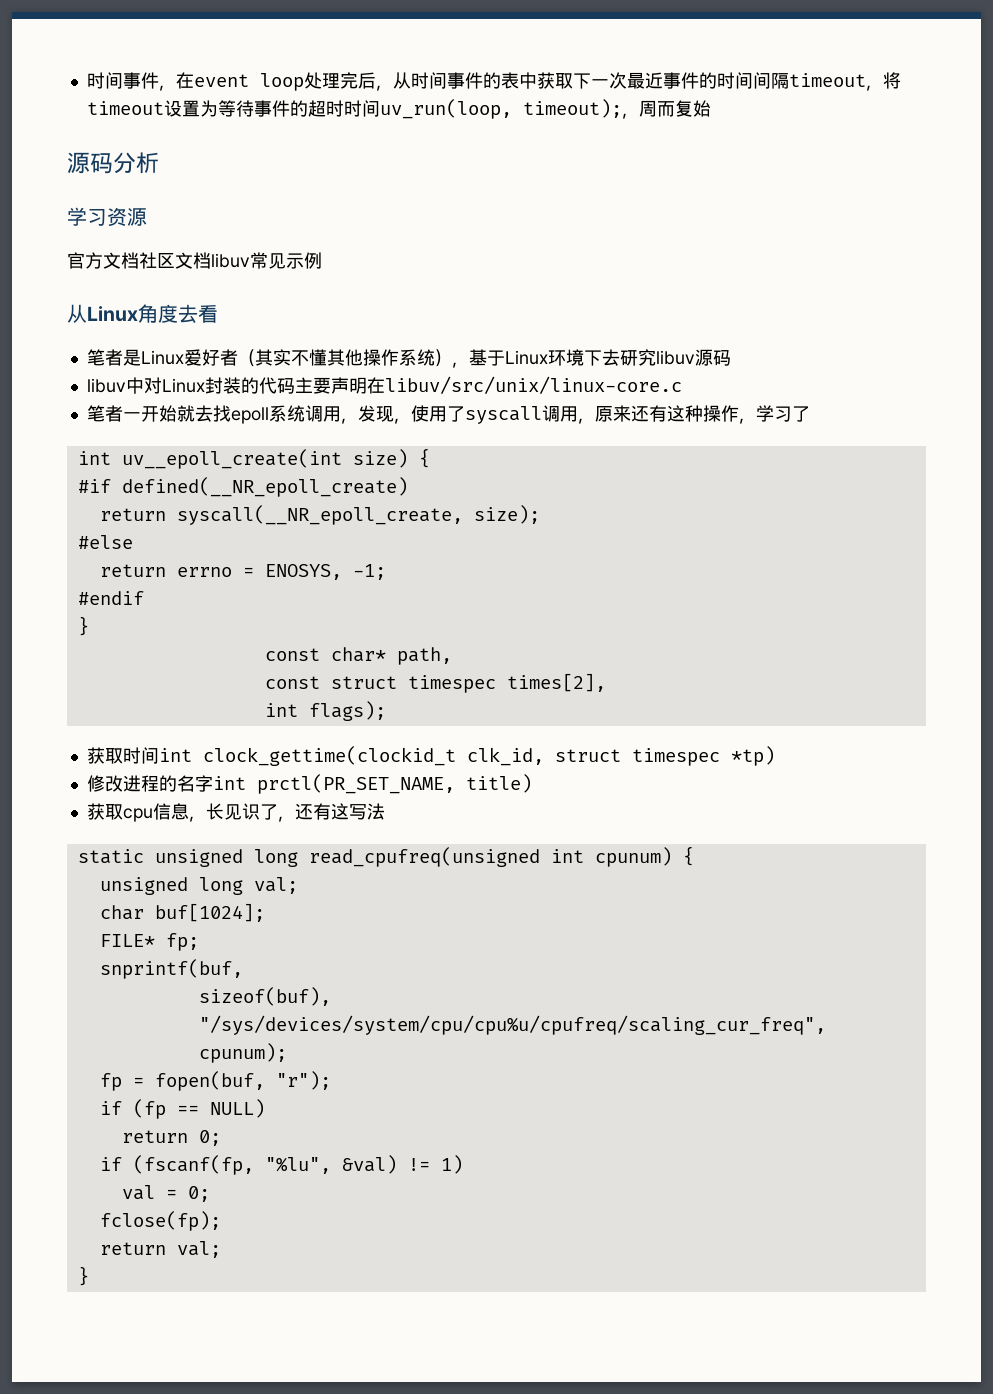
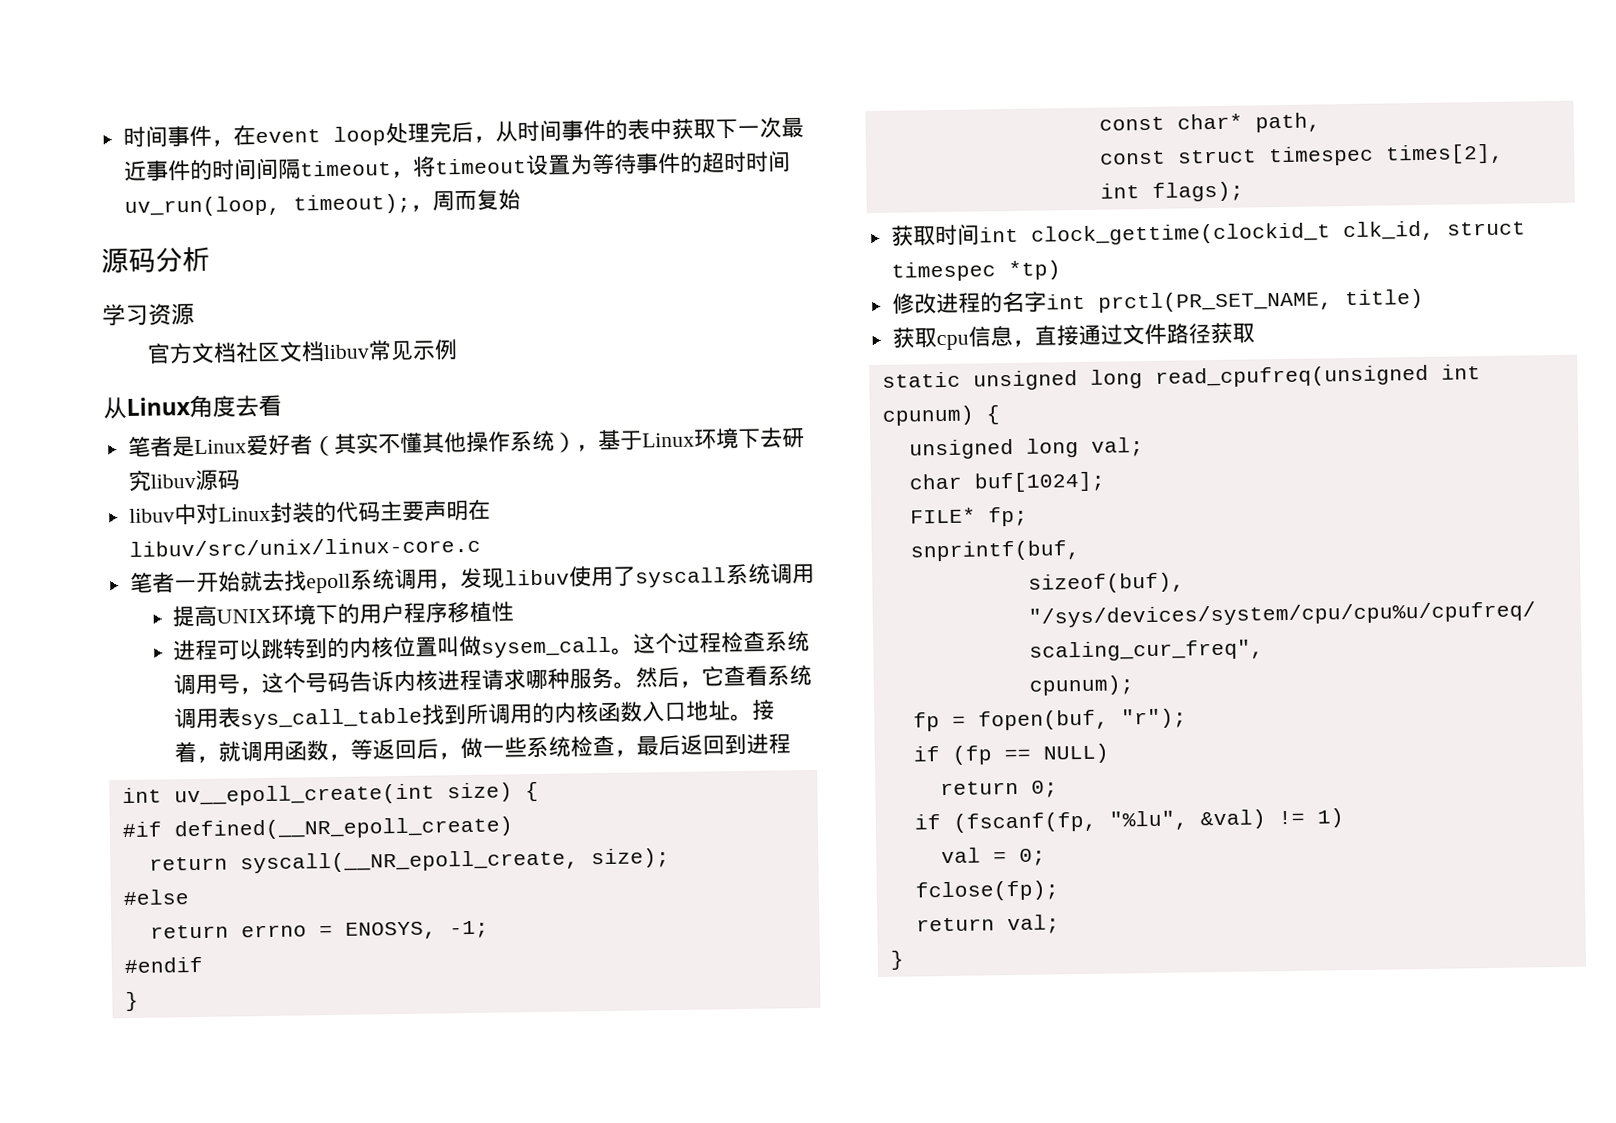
[393,418,411,424] ， -> [503,569,570,586] libuv
[541,405,810,424] 调用，原来还有这种操作，学习了 -> [725,563,815,585] [171,601,514,628] [172,630,810,661] [172,664,812,695] [173,699,775,730] [173,733,791,763] 系统调用 // 提高UNIX环境下的用户程序移植性 // 进程可以跳转到的内核位置叫做sysem_call。这个过程检查系统调用号，这个号码告诉内核进程请求哪种服务。然后，它查看系统调用表sys_call_table找到所调用的内核函数入口地址。接着，就调用函数，等返回后，做一些系统检查，最后返回到进程
[205,803,385,822] 长见识了，还有这写法 -> [1033,322,1255,346] 直接通过文件路径获取

